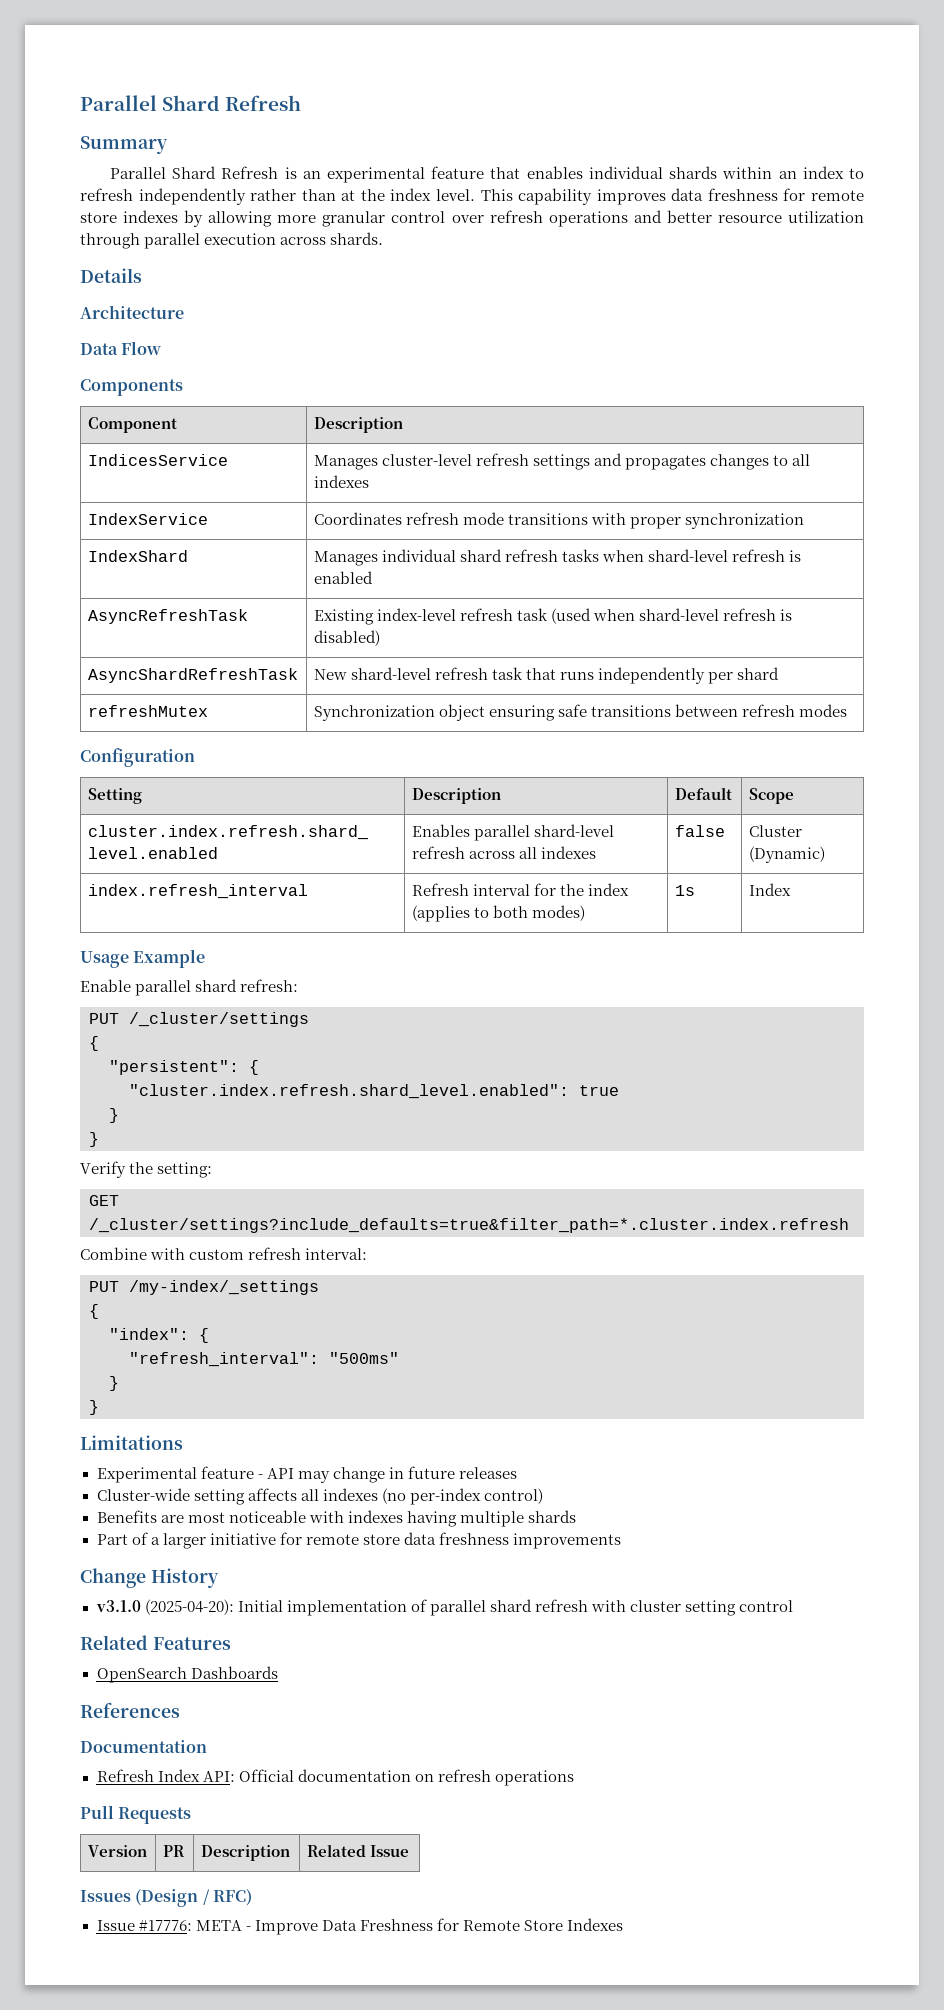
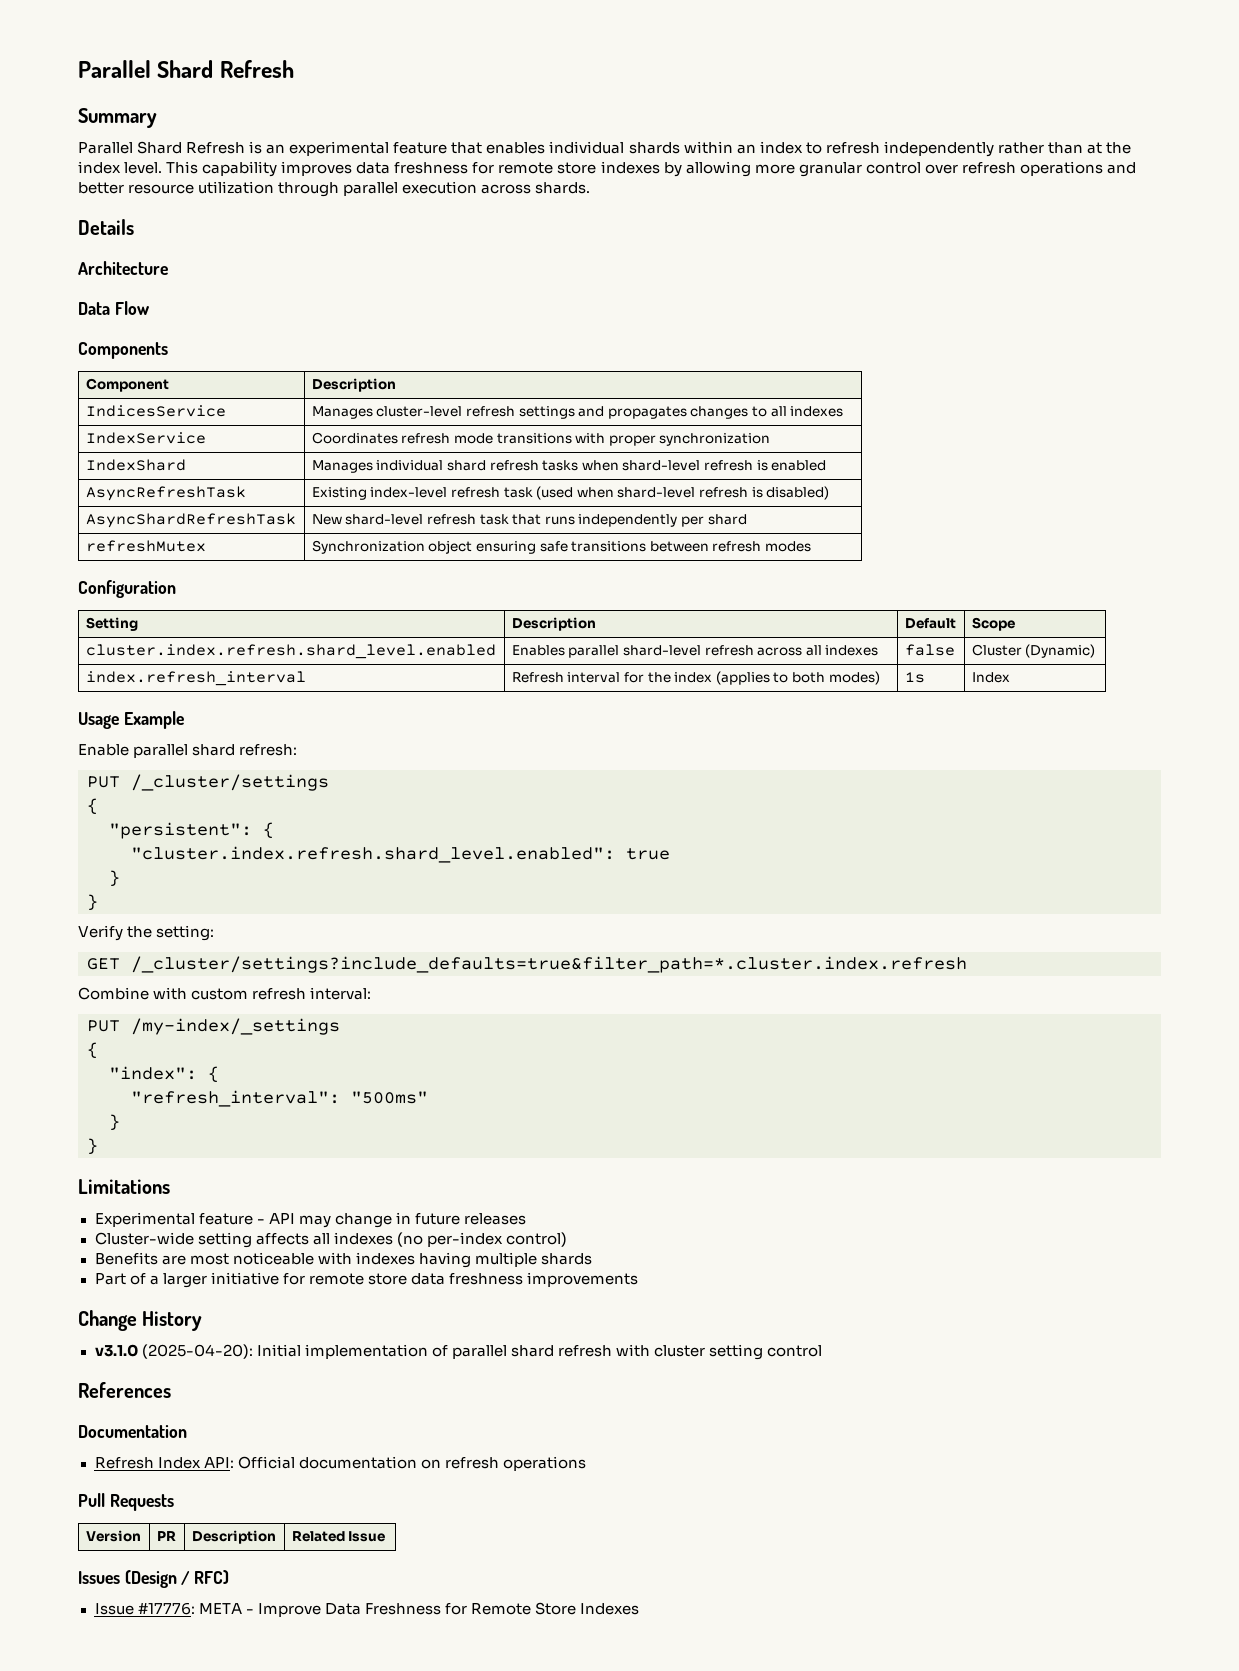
[80,1635,231,1650] [96,1666,278,1683] // Related Features // OpenSearch Dashboards -> (823, 1351) none

